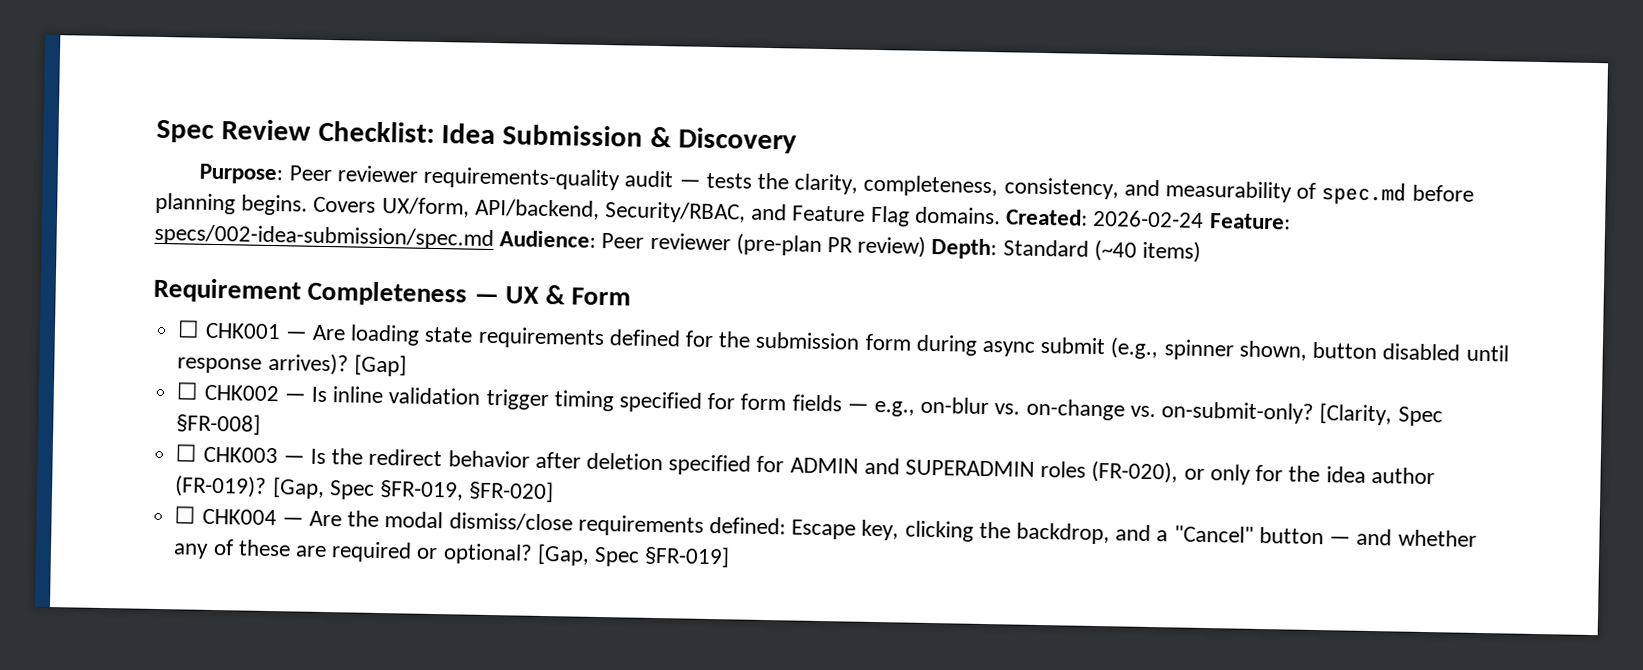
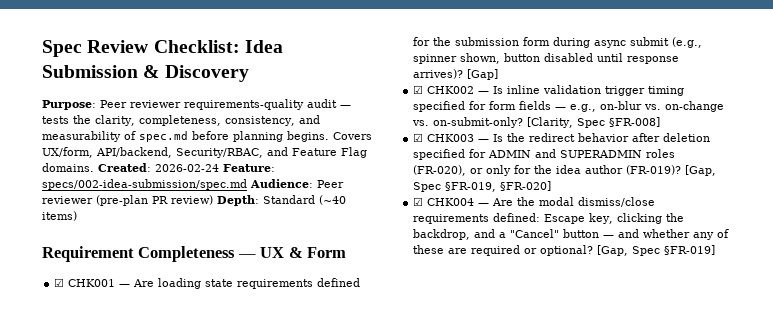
[177,320,201,338] ☐ -> [54,278,65,287] ☑
[176,382,200,400] ☐ -> [413,85,424,94] ☑
[175,444,198,462] ☐ -> [413,133,424,142] ☑
[174,506,197,524] ☐ -> [413,197,424,206] ☑

